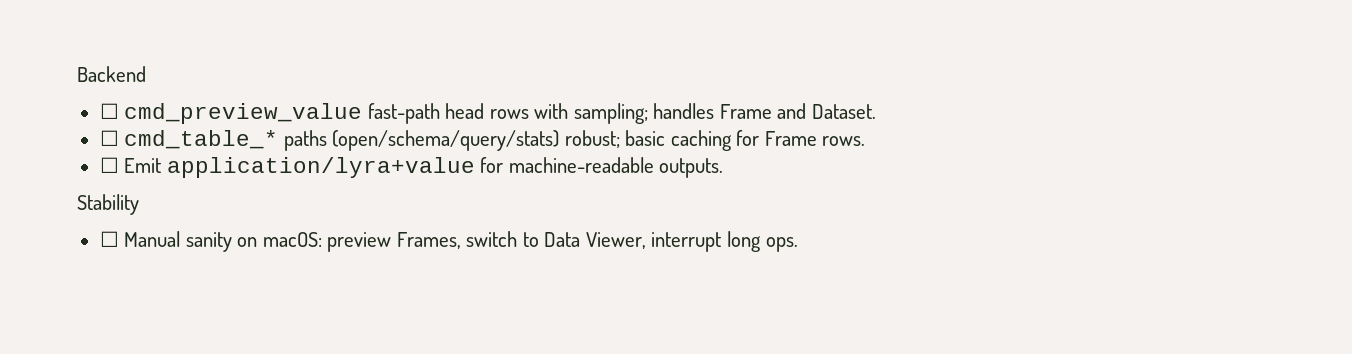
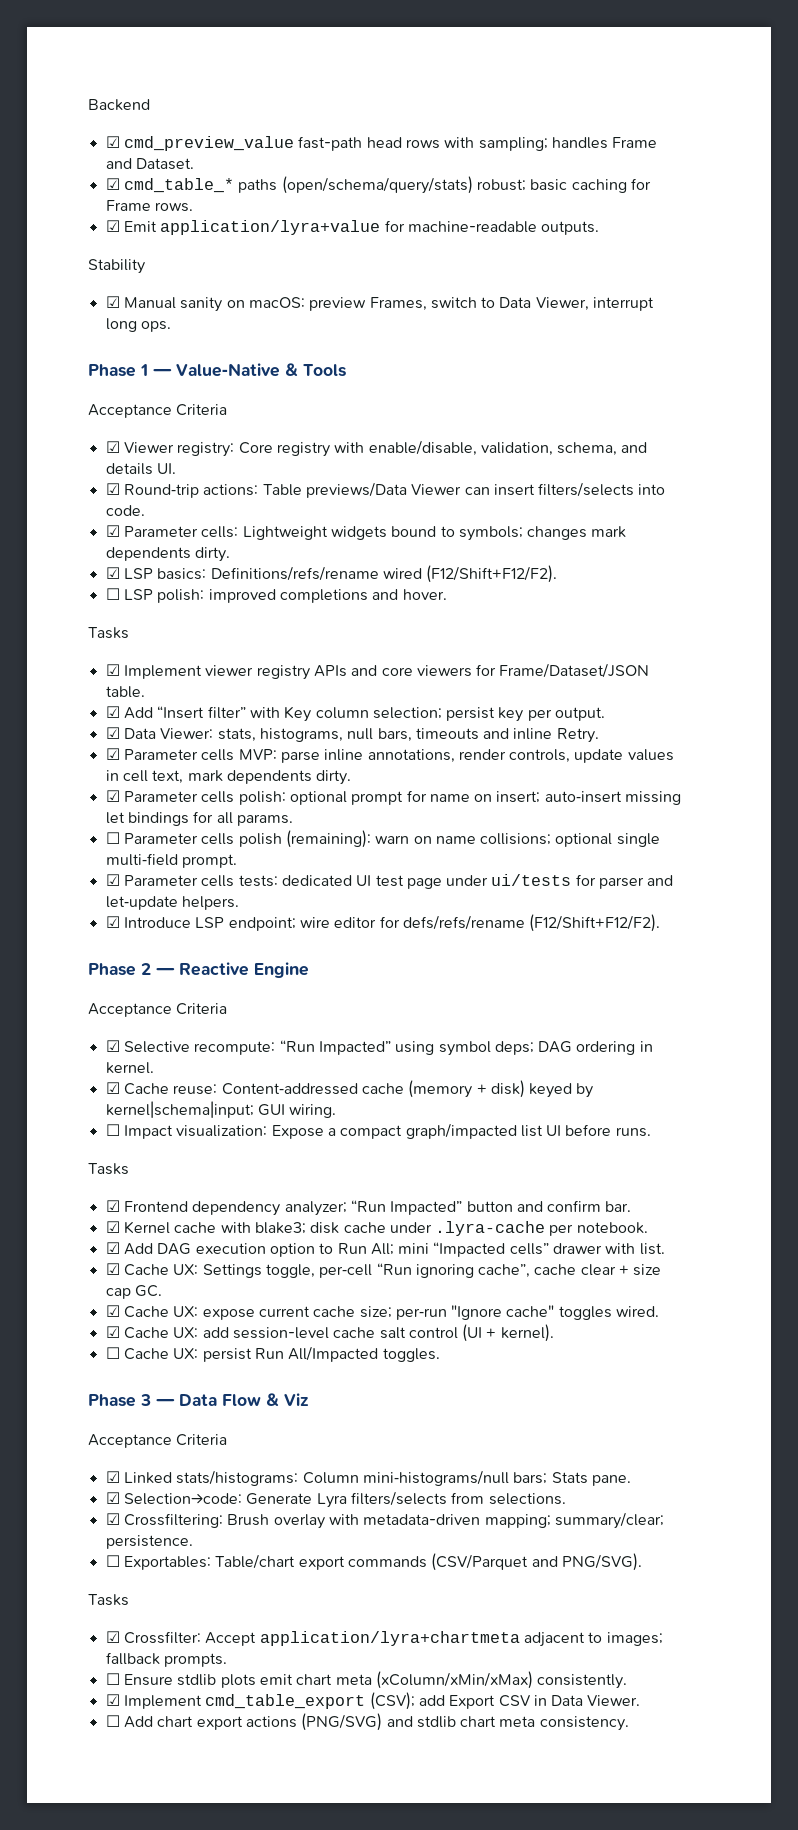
[99,103,119,119] ☐ -> [105,136,120,148] ☑
[99,130,119,146] ☐ -> [105,178,120,190] ☑
[99,157,119,173] ☐ -> [105,220,120,232] ☑
[99,231,119,247] ☐ -> [105,296,120,308] ☑
(798, 244) none -> [88,363,346,377] [88,404,228,418] [105,440,648,457] [105,463,176,475] [105,482,666,498] [105,505,145,516] [105,525,627,541] [105,547,230,562] [105,565,558,583] [105,588,447,603] [88,627,129,639] [105,663,650,680] [105,686,145,698] [105,706,606,722] [105,727,599,743] [105,748,674,763] [105,770,352,785] [105,790,682,805] [105,811,293,826] [105,830,660,848] [105,853,237,868] [105,874,674,889] [105,896,239,910] [105,914,661,932] [88,962,309,978] [88,1003,228,1017] [105,1040,653,1056] [105,1062,154,1074] [105,1080,594,1098] [105,1101,337,1118] [105,1123,651,1139] [88,1163,129,1175] [105,1200,632,1216] [105,1221,648,1236] [105,1242,665,1257] [105,1263,662,1278] [105,1285,162,1299] [105,1305,660,1320] [105,1324,554,1342] [105,1346,440,1362] [88,1393,309,1407] [88,1434,228,1448] [105,1470,631,1486] [105,1491,566,1508] [105,1512,664,1529] [105,1535,193,1549] [105,1553,642,1571] [88,1594,129,1606] [105,1631,663,1647] [105,1652,227,1667] [105,1671,628,1689] [105,1692,641,1710] [105,1713,629,1731] // Phase 1 — Value‑Native & Tools // Acceptance Criteria // ☑ Viewer registry: Core registry with enable/disable, validation, schema, and details UI. // ☑ Round‑trip actions: Table previews/Data Viewer can insert filters/selects into code. // ☑ Parameter cells: Lightweight widgets bound to symbols; changes mark dependents dirty. // ☑ LSP basics: Definitions/refs/rename wired (F12/Shift+F12/F2). // ☐ LSP polish: improved completions and hover. // Tasks // ☑ Implement viewer registry APIs and core viewers for Frame/Dataset/JSON table. // ☑ Add “Insert filter” with Key column selection; persist key per output. // ☑ Data Viewer: stats, histograms, null bars, timeouts and inline Retry. // ☑ Parameter cells MVP: parse inline annotations, render controls, update values in cell text, mark dependents dirty. // ☑ Parameter cells polish: optional prompt for name on insert; auto‑insert missing let bindings for all params. // ☐ Parameter cells polish (remaining): warn on name collisions; optional single multi‑field prompt. // ☑ Parameter cells tests: dedicated UI test page under ui/tests for parser and let‑update helpers. // ☑ Introduce LSP endpoint; wire editor for defs/refs/rename (F12/Shift+F12/F2). // Phase 2 — Reactive Engine // Acceptance Criteria // ☑ Selective recompute: “Run Impacted” using symbol deps; DAG ordering in kernel. // ☑ Cache reuse: Content‑addressed cache (memory + disk) keyed by kernel|schema|input; GUI wiring. // ☐ Impact visualization: Expose a compact graph/impacted list UI before runs. // Tasks // ☑ Frontend dependency analyzer; “Run Impacted” button and confirm bar. // ☑ Kernel cache with blake3; disk cache under .lyra-cache per notebook. // ☑ Add DAG execution option to Run All; mini “Impacted cells” drawer with list. // ☑ Cache UX: Settings toggle, per‑cell “Run ignoring cache”, cache clear + size cap GC. // ☑ Cache UX: expose current cache size; per‑run "Ignore cache" toggles wired. // ☑ Cache UX: add session-level cache salt control (UI + kernel). // ☐ Cache UX: persist Run All/Impacted toggles. // Phase 3 — Data Flow & Viz // Acceptance Criteria // ☑ Linked stats/histograms: Column mini‑histograms/null bars; Stats pane. // ☑ Selection→code: Generate Lyra filters/selects from selections. // ☑ Crossfiltering: Brush overlay with metadata-driven mapping; summary/clear; persistence. // ☐ Exportables: Table/chart export commands (CSV/Parquet and PNG/SVG). // Tasks // ☑ Crossfilter: Accept application/lyra+chartmeta adjacent to images; fallback prompts. // ☐ Ensure stdlib plots emit chart meta (xColumn/xMin/xMax) consistently. // ☑ Implement cmd_table_export (CSV); add Export CSV in Data Viewer. // ☐ Add chart export actions (PNG/SVG) and stdlib chart meta consistency.

